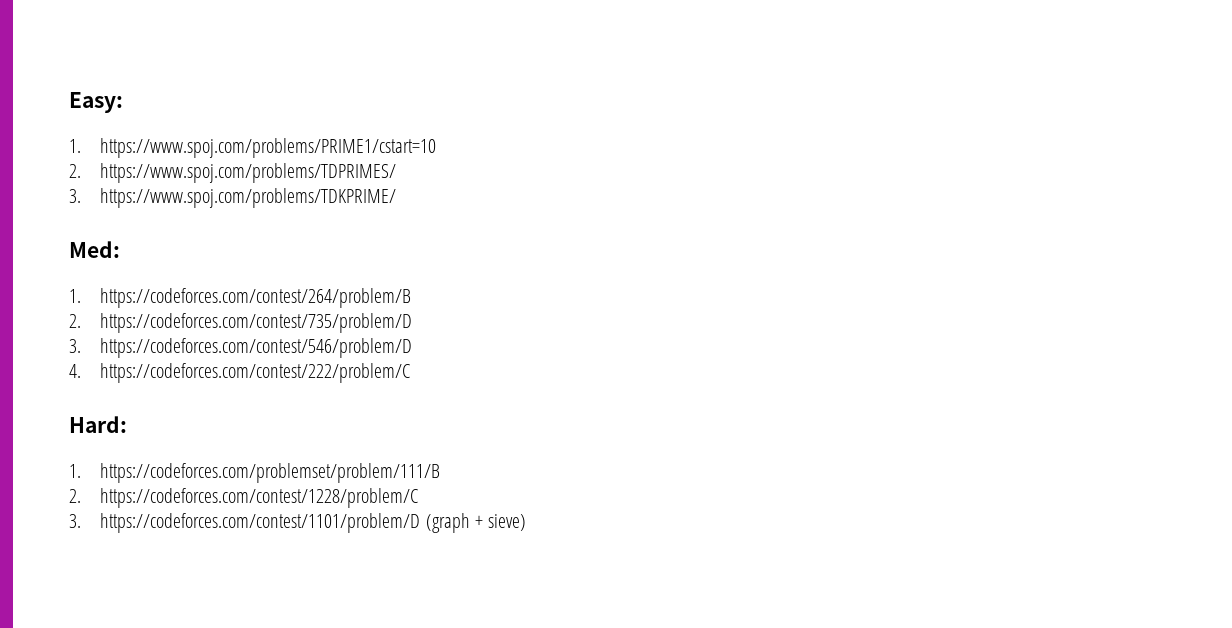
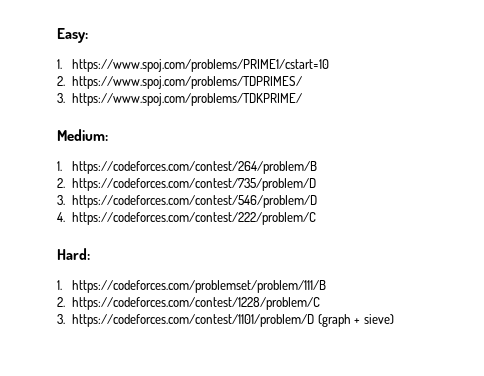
[69,241,120,258] Med: -> [57,129,108,141] Medium:

